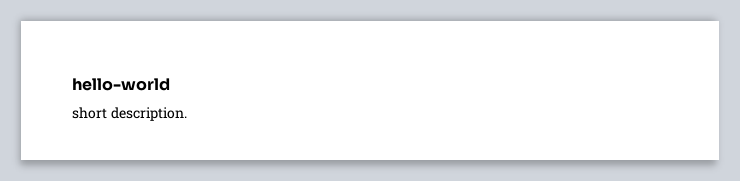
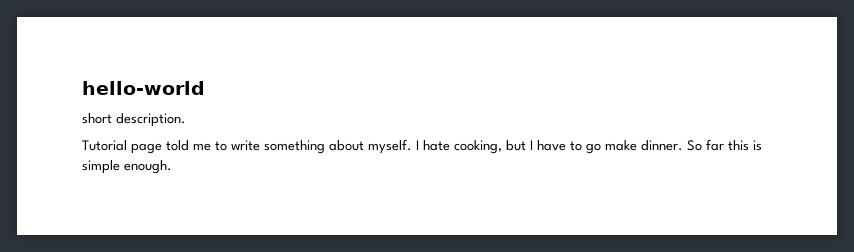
(187, 114) none -> [82,139,762,154] [82,160,172,174] // Tutorial page told me to write something about myself. I hate cooking, but I have to go make dinner. So far this is simple enough.

